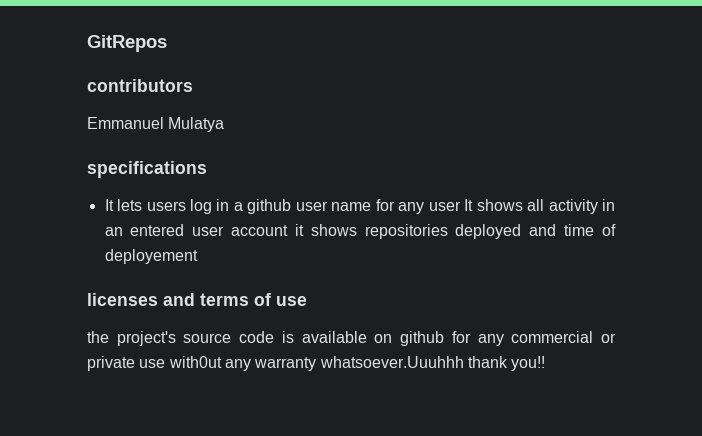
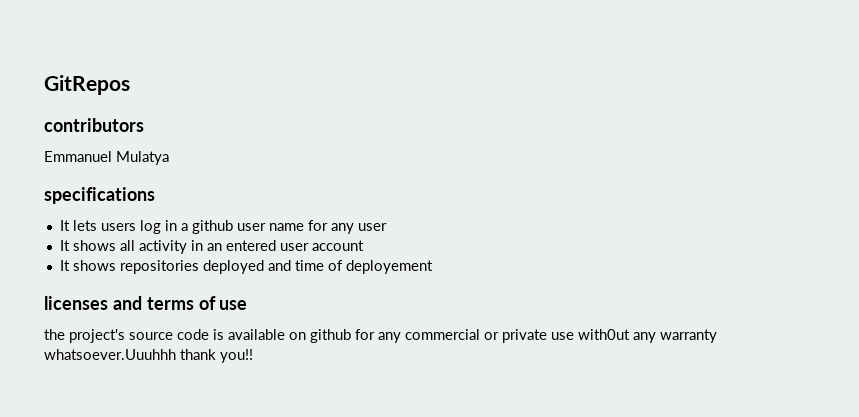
(461, 206) none -> (387, 227) //
[294,224,304,236] it -> [59,260,70,271] // It

